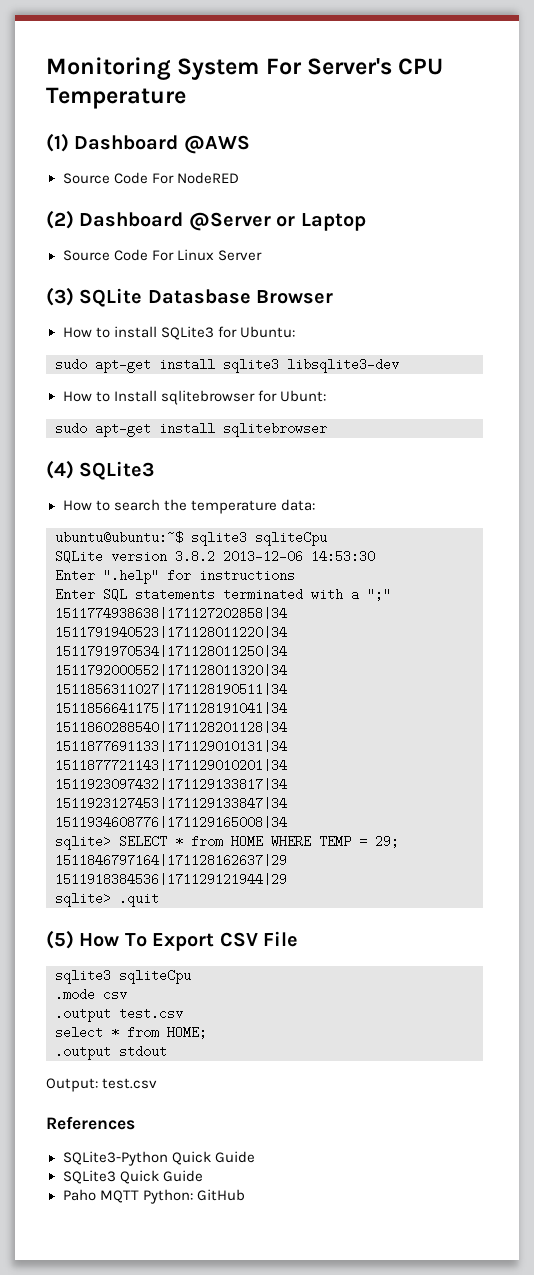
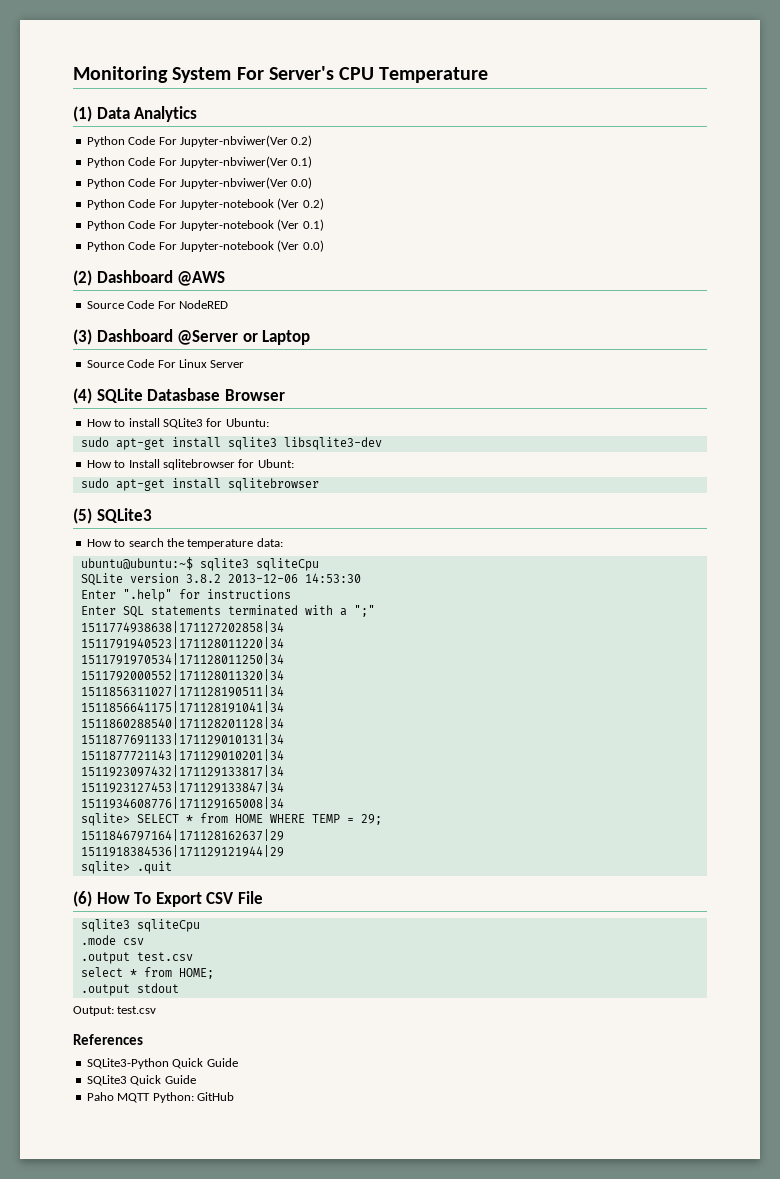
(69, 142) none -> [96,106,198,122] [86,135,313,147] [86,156,313,168] [86,177,313,189] [86,198,324,210] [86,219,324,231] [86,240,324,252] [73,270,92,286] Data Analytics // Python Code For Jupyter-nbviwer(Ver 0.2) // Python Code For Jupyter-nbviwer(Ver 0.1) // Python Code For Jupyter-nbviwer(Ver 0.0) // Python Code For Jupyter-notebook (Ver 0.2) // Python Code For Jupyter-notebook (Ver 0.1) // Python Code For Jupyter-notebook (Ver 0.0) // (2)
[46,210,74,229] (2) -> [73,329,92,345] (3)
[46,287,74,306] (3) -> [73,388,92,404] (4)
[46,460,74,479] (4) -> [73,508,92,524] (5)
[46,930,74,949] (5) -> [73,891,92,907] (6)

